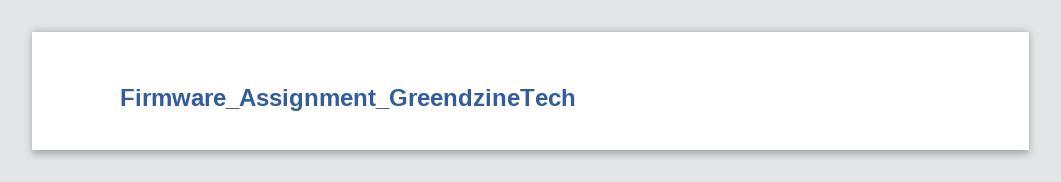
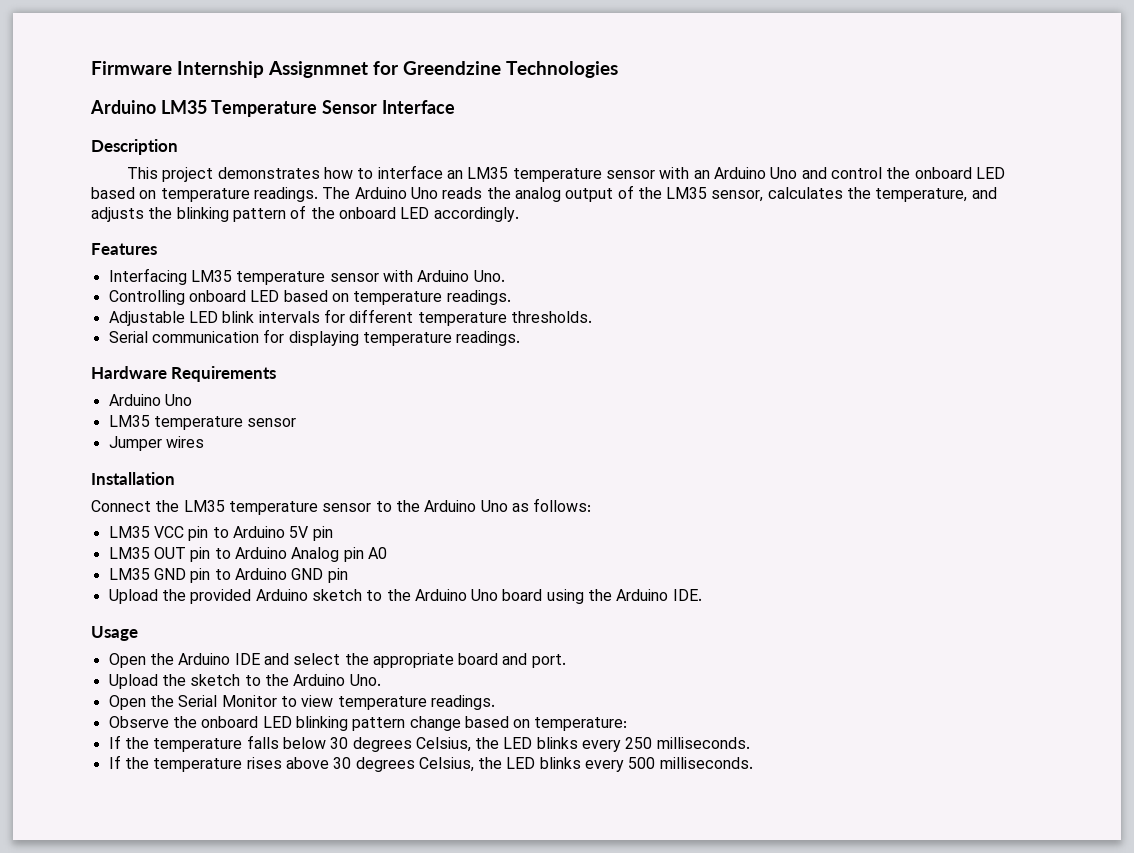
[120,89,576,111] Firmware_Assignment_GreendzineTech -> [91,61,618,78] [90,100,455,117] [91,139,178,155] [127,165,1005,182] [91,185,997,202] [91,205,519,222] [91,243,157,255] [108,268,505,285] [108,290,511,305] [108,309,592,326] [108,329,521,346] [91,366,277,382] [108,394,192,406] [108,415,297,430] [108,436,204,451] [91,472,175,485] [91,498,592,515] [108,526,333,541] [108,547,387,562] [108,568,348,583] [108,589,702,604] [91,626,138,641] [108,653,566,668] [108,674,381,689] [108,695,495,710] [108,716,628,731] [108,735,750,752] [108,755,753,772] Firmware Internship Assignmnet for Greendzine Technologies // Arduino LM35 Temperature Sensor Interface // Description // This project demonstrates how to interface an LM35 temperature sensor with an Arduino Uno and control the onboard LED based on temperature readings. The Arduino Uno reads the analog output of the LM35 sensor, calculates the temperature, and adjusts the blinking pattern of the onboard LED accordingly. // Features // Interfacing LM35 temperature sensor with Arduino Uno. // Controlling onboard LED based on temperature readings. // Adjustable LED blink intervals for different temperature thresholds. // Serial communication for displaying temperature readings. // Hardware Requirements // Arduino Uno // LM35 temperature sensor // Jumper wires // Installation // Connect the LM35 temperature sensor to the Arduino Uno as follows: // LM35 VCC pin to Arduino 5V pin // LM35 OUT pin to Arduino Analog pin A0 // LM35 GND pin to Arduino GND pin // Upload the provided Arduino sketch to the Arduino Uno board using the Arduino IDE. // Usage // Open the Arduino IDE and select the appropriate board and port. // Upload the sketch to the Arduino Uno. // Open the Serial Monitor to view temperature readings. // Observe the onboard LED blinking pattern change based on temperature: // If the temperature falls below 30 degrees Celsius, the LED blinks every 250 milliseconds. // If the temperature rises above 30 degrees Celsius, the LED blinks every 500 milliseconds.

